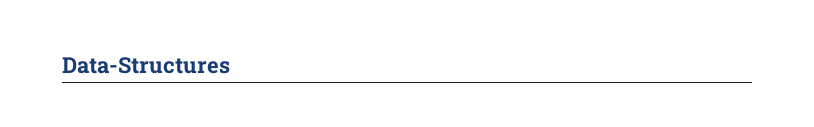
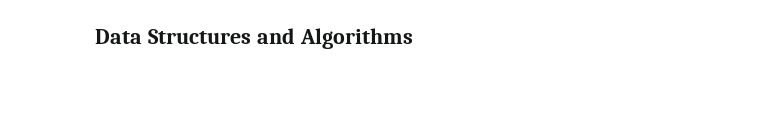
[62,57,230,74] Data-Structures -> [95,28,413,49] Data Structures and Algorithms

